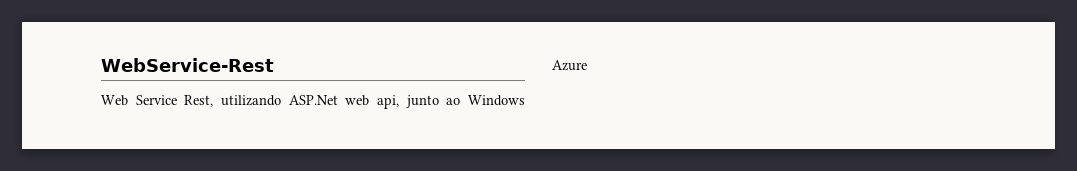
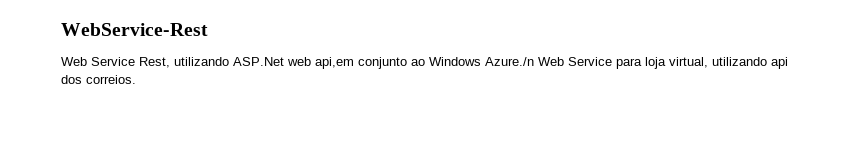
[377,95,525,109] [552,60,587,71] api, junto ao Windows Azure -> [315,57,788,69] [61,75,136,84] api,em conjunto ao Windows Azure./n Web Service para loja virtual, utilizando api dos correios.

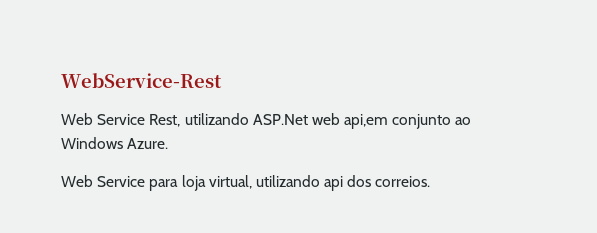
[485,57,534,66] Azure./n -> [127,138,169,149] Azure. //

